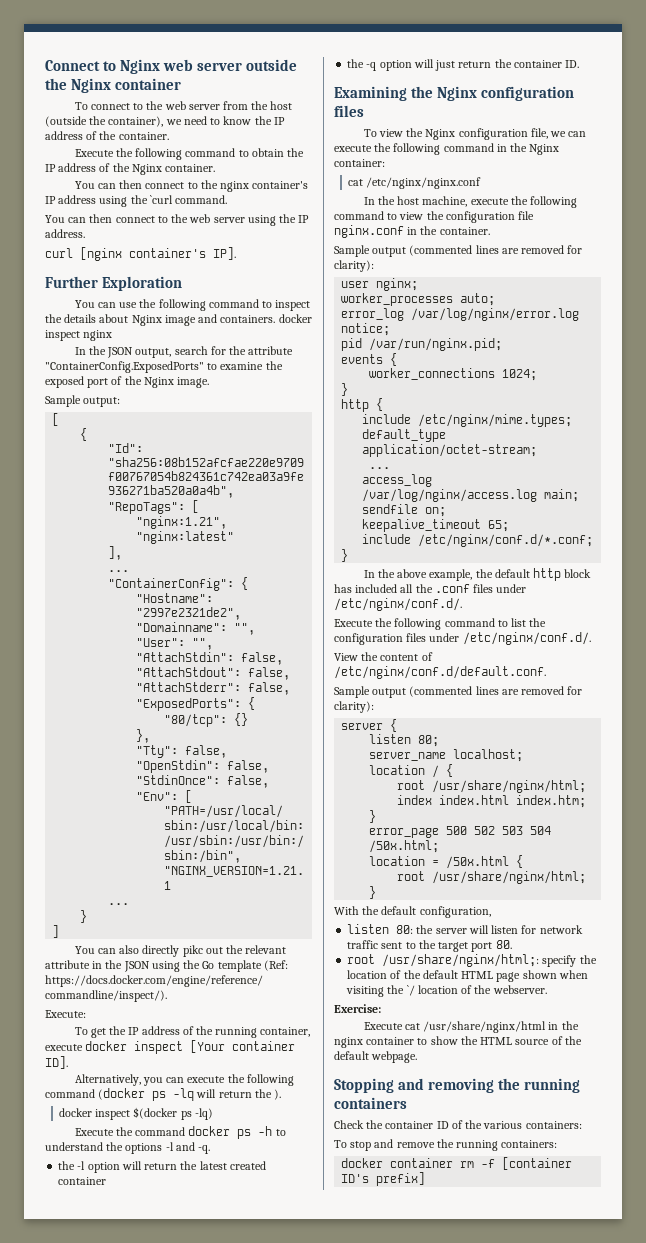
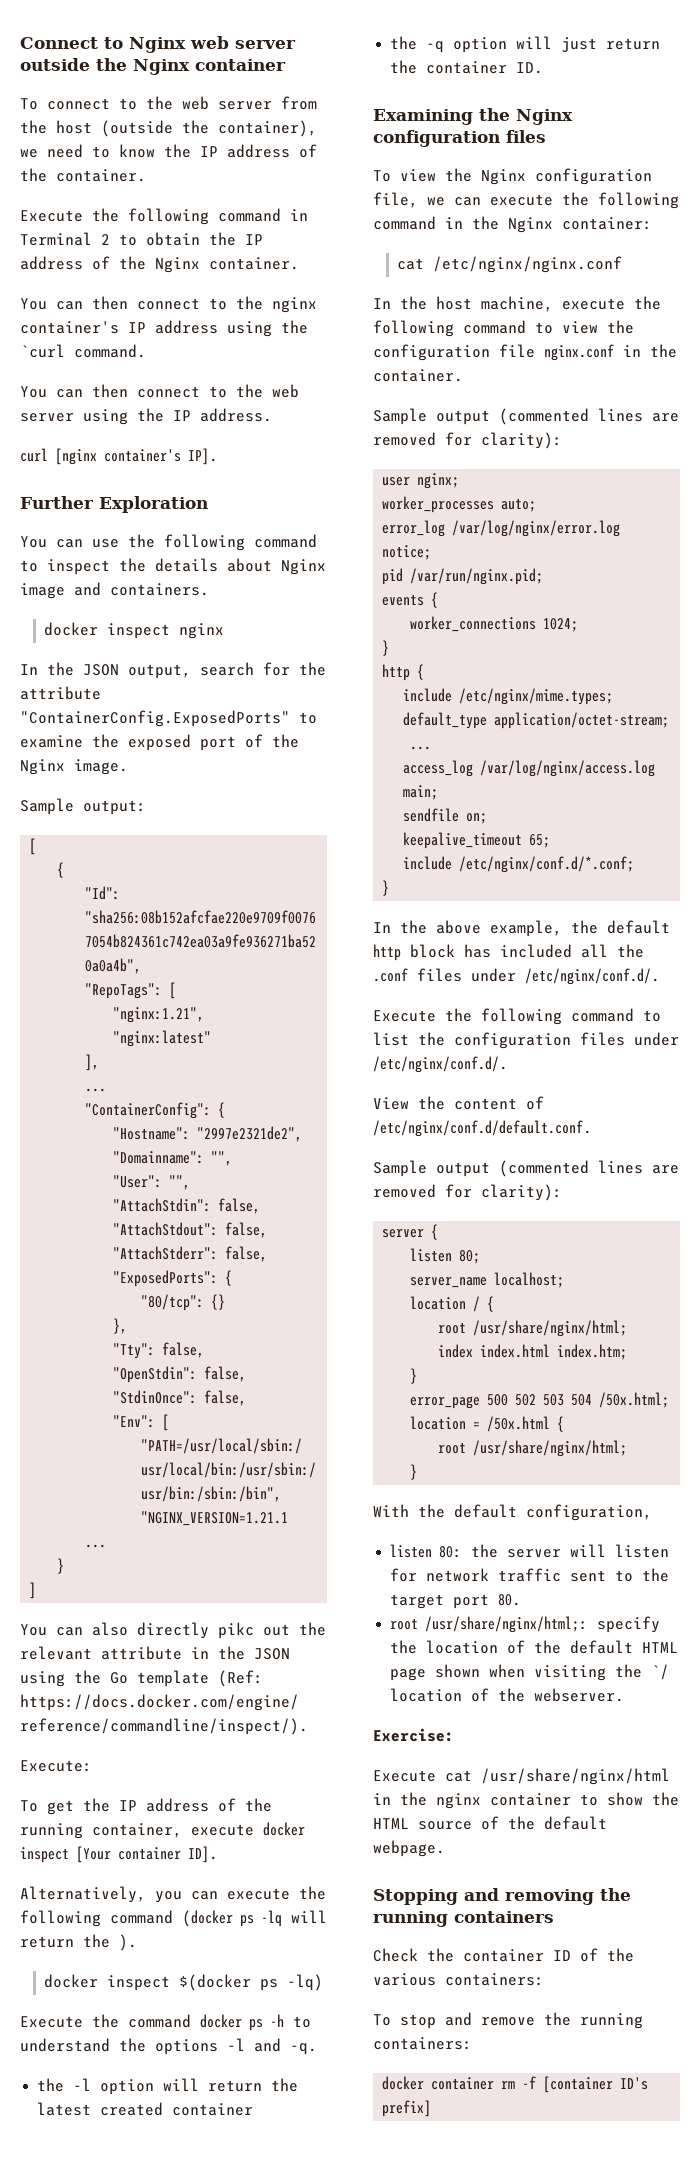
(236, 152) none -> [290,209,308,221] [20,232,110,246] in Terminal 2
(276, 319) none -> (209, 589) //

